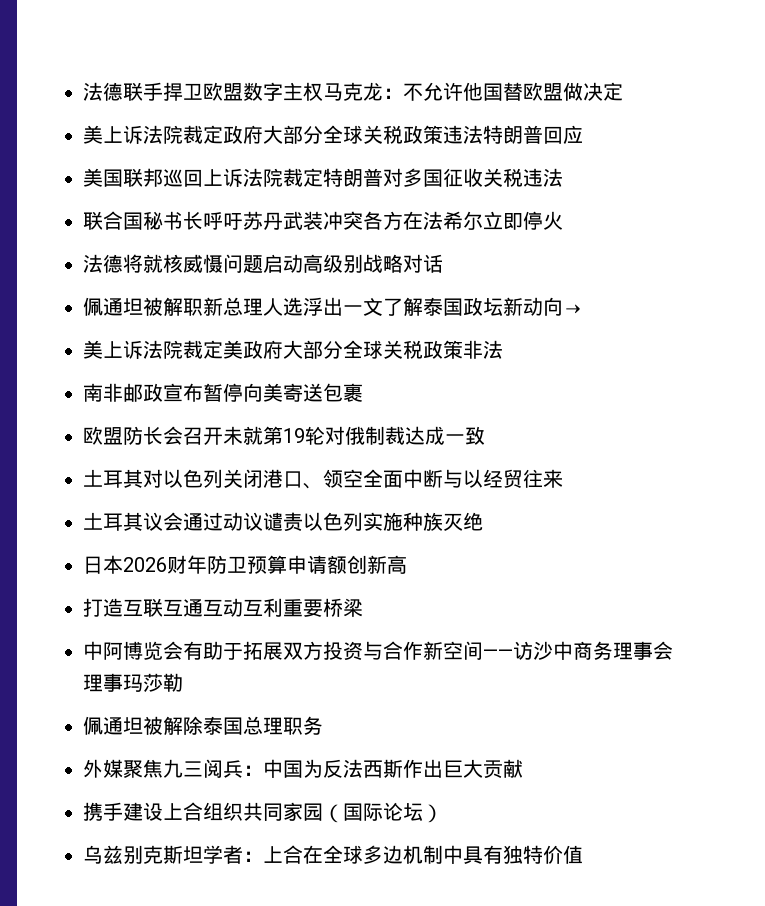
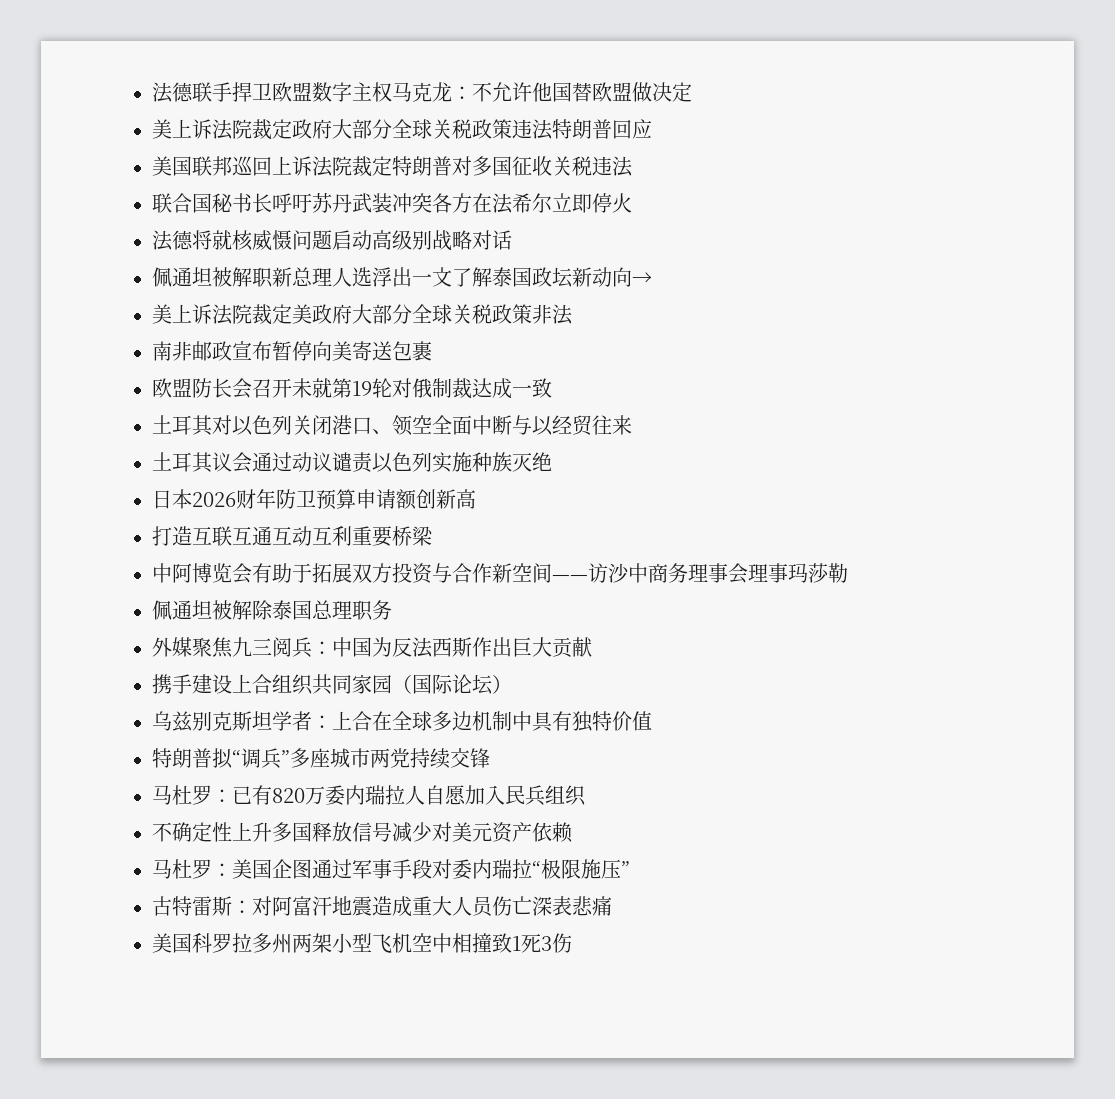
(583, 854) none -> [152,748,490,769] [152,785,586,806] [152,822,573,843] [152,859,630,880] [152,896,612,917] [152,933,572,953] // 特朗普拟“调兵”多座城市两党持续交锋 // 马杜罗：已有820万委内瑞拉人自愿加入民兵组织 // 不确定性上升多国释放信号减少对美元资产依赖 // 马杜罗：美国企图通过军事手段对委内瑞拉“极限施压” // 古特雷斯：对阿富汗地震造成重大人员伤亡深表悲痛 // 美国科罗拉多州两架小型飞机空中相撞致1死3伤

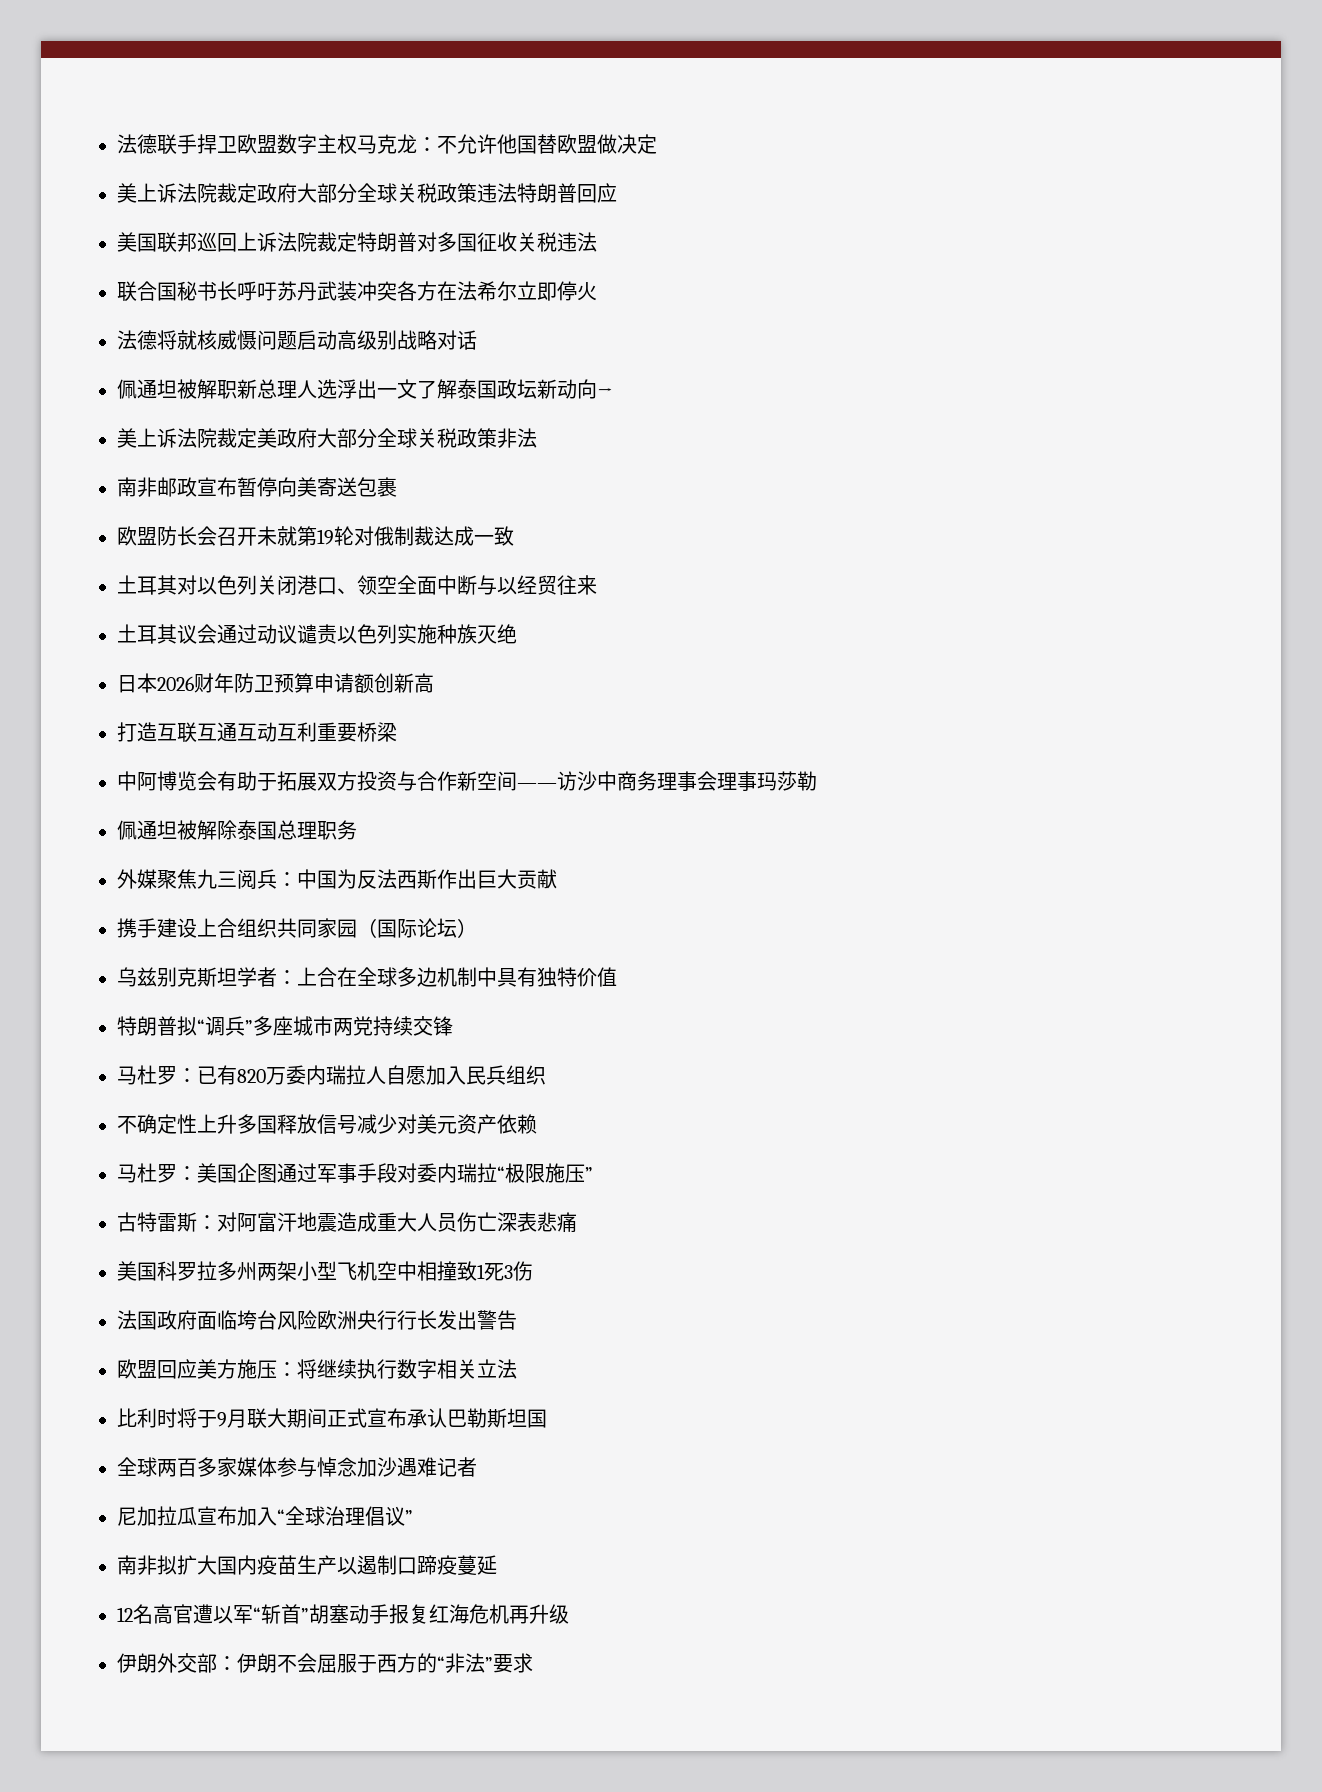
(572, 943) none -> [117,1310,517,1330] [117,1359,517,1379] [117,1408,547,1429] [117,1457,477,1477] [117,1506,413,1526] [117,1555,497,1575] [117,1604,569,1624] [117,1653,533,1673] // 法国政府面临垮台风险欧洲央行行长发出警告 // 欧盟回应美方施压：将继续执行数字相关立法 // 比利时将于9月联大期间正式宣布承认巴勒斯坦国 // 全球两百多家媒体参与悼念加沙遇难记者 // 尼加拉瓜宣布加入“全球治理倡议” // 南非拟扩大国内疫苗生产以遏制口蹄疫蔓延 // 12名高官遭以军“斩首”胡塞动手报复红海危机再升级 // 伊朗外交部：伊朗不会屈服于西方的“非法”要求

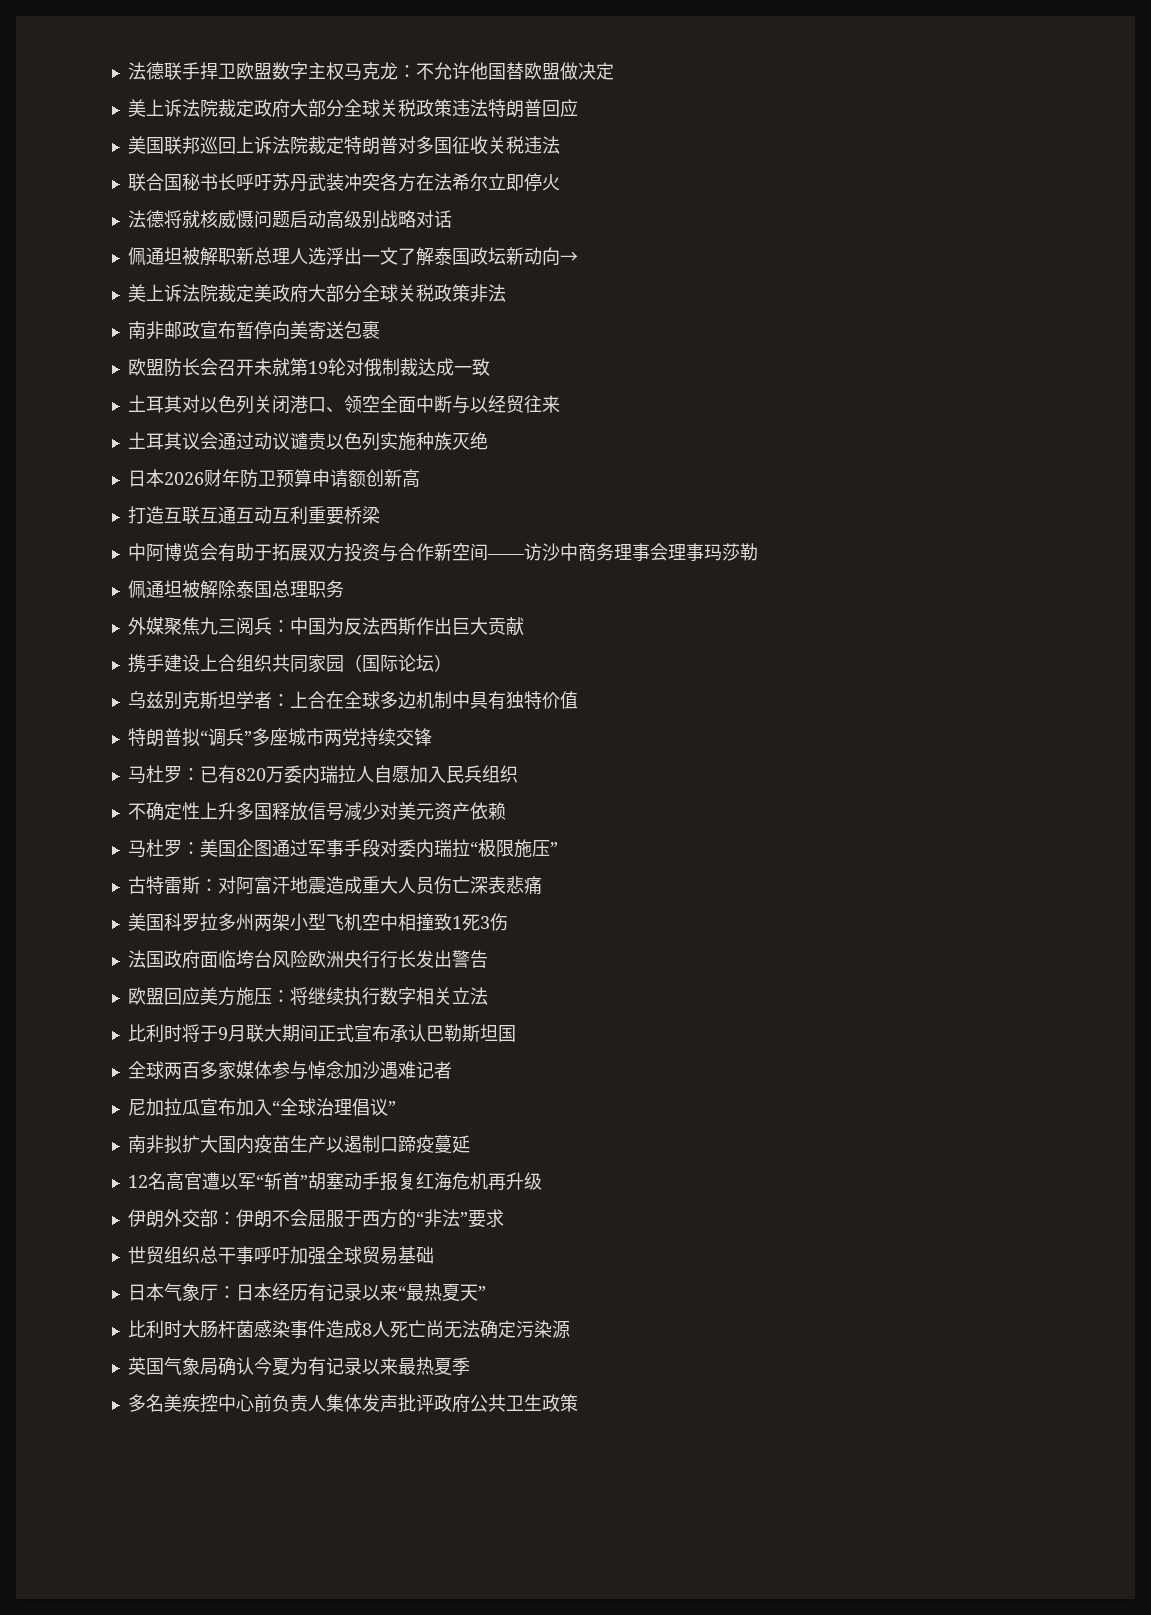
(533, 1663) none -> [127,1246,434,1265] [127,1283,486,1302] [127,1320,570,1339] [127,1357,470,1376] [127,1394,578,1413] // 世贸组织总干事呼吁加强全球贸易基础 // 日本气象厅：日本经历有记录以来“最热夏天” // 比利时大肠杆菌感染事件造成8人死亡尚无法确定污染源 // 英国气象局确认今夏为有记录以来最热夏季 // 多名美疾控中心前负责人集体发声批评政府公共卫生政策

